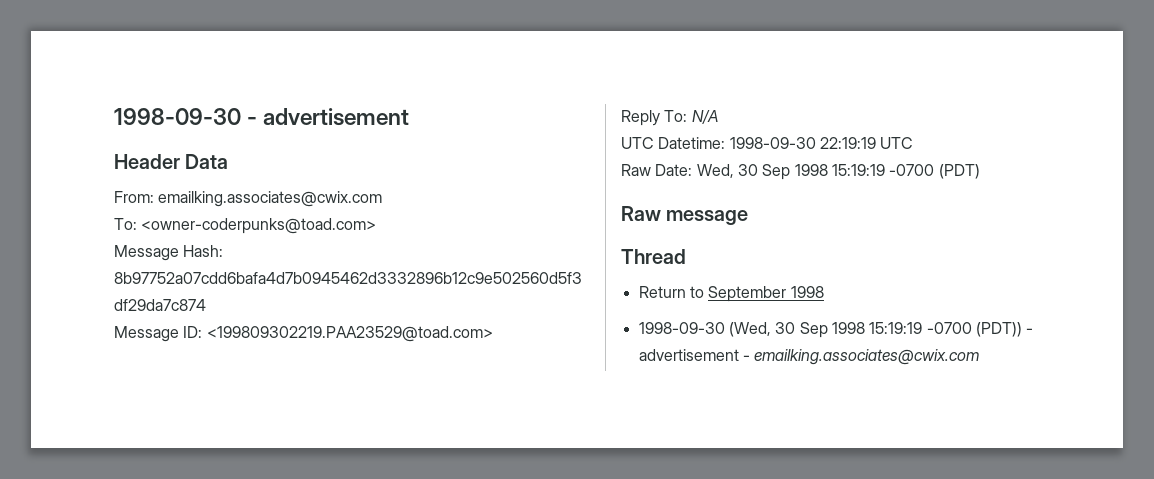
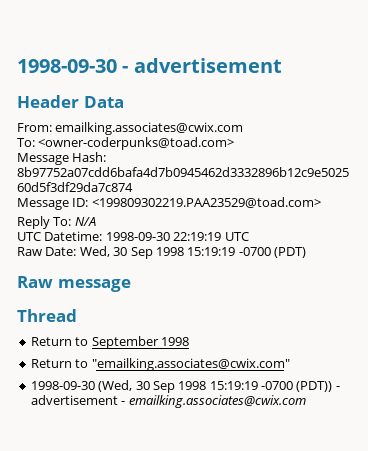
(824, 292) none -> [30,358,290,371] // Return to "emailking.associates@cwix.com"

